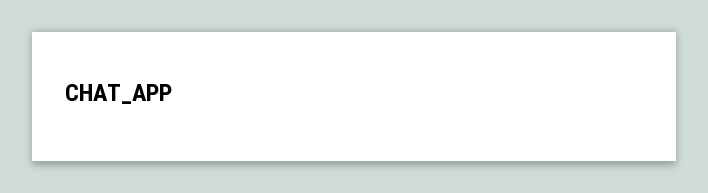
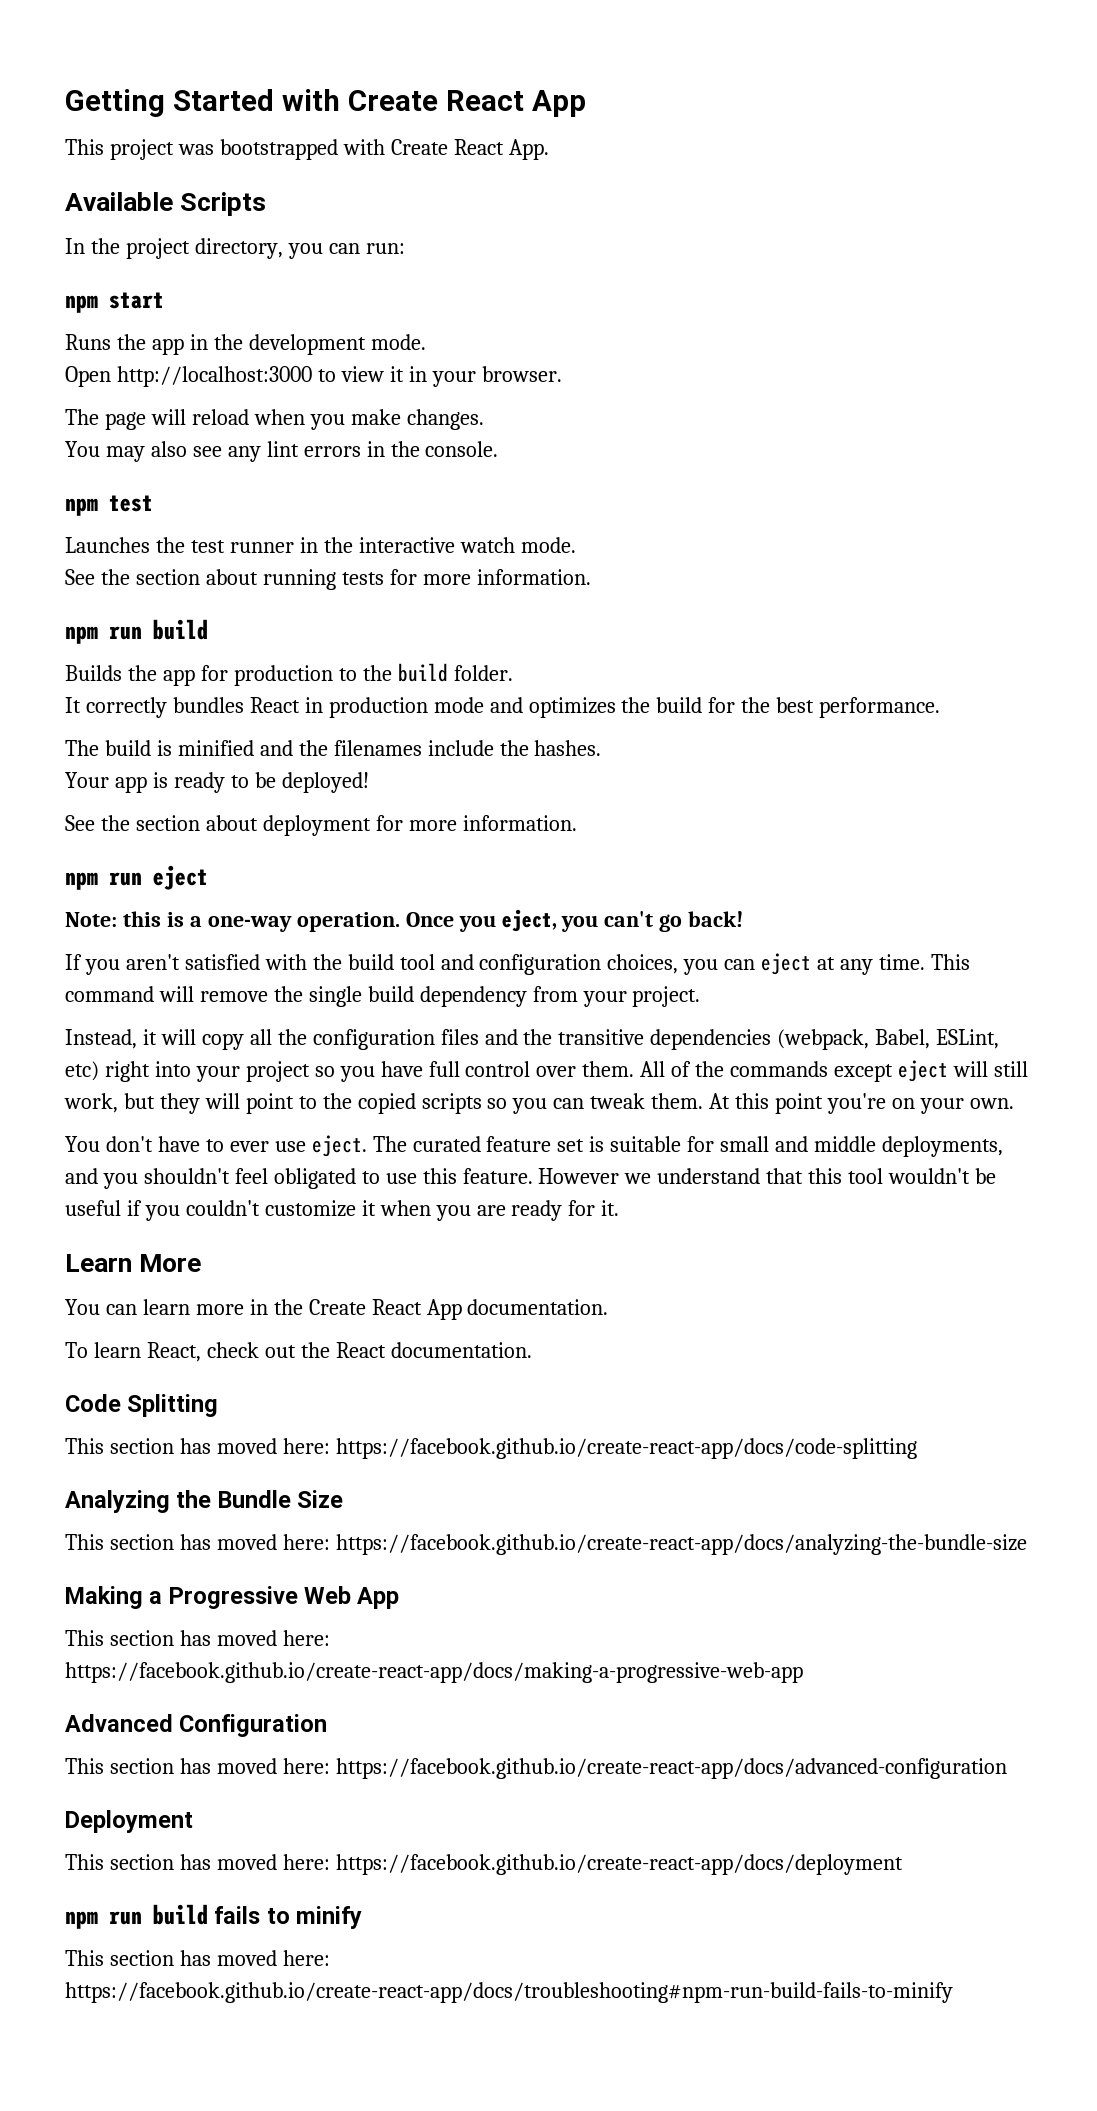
[65,84,172,104] CHAT_APP -> [65,89,586,117] [65,139,549,160] [65,192,267,216] [65,238,405,259] [65,292,164,313] [65,334,426,355] [65,366,562,387] [65,409,484,430] [65,441,499,462] [65,495,153,516] [65,537,576,553] [65,569,591,590] [65,619,208,644] [65,663,513,686] [65,697,941,718] [65,740,602,756] [65,772,369,793] [65,815,577,836] [65,865,208,890] [65,909,744,932] [65,953,970,975] [65,986,701,1007] [65,1029,1000,1050] [65,1060,1028,1082] [64,1093,1014,1114] [65,1135,1003,1157] [65,1168,997,1189] [65,1200,620,1221] [65,1254,202,1272] [65,1299,609,1320] [65,1342,532,1362] [65,1394,219,1417] [65,1438,917,1459] [65,1490,344,1513] [65,1534,1027,1555] [65,1586,400,1609] [65,1630,330,1646] [65,1662,803,1683] [65,1714,328,1737] [65,1758,1007,1779] [65,1810,193,1833] [65,1854,903,1875] [65,1904,363,1929] [65,1950,330,1966] [65,1982,953,2003] Getting Started with Create React App // This project was bootstrapped with Create React App. // Available Scripts // In the project directory, you can run: // npm start // Runs the app in the development mode. // Open http://localhost:3000 to view it in your browser. // The page will reload when you make changes. // You may also see any lint errors in the console. // npm test // Launches the test runner in the interactive watch mode. // See the section about running tests for more information. // npm run build // Builds the app for production to the build folder. // It correctly bundles React in production mode and optimizes the build for the best performance. // The build is minified and the filenames include the hashes. // Your app is ready to be deployed! // See the section about deployment for more information. // npm run eject // Note: this is a one-way operation. Once you eject, you can't go back! // If you aren't satisfied with the build tool and configuration choices, you can eject at any time. This command will remove the single build dependency from your project. // Instead, it will copy all the configuration files and the transitive dependencies (webpack, Babel, ESLint, etc) right into your project so you have full control over them. All of the commands except eject will still work, but they will point to the copied scripts so you can tweak them. At this point you're on your own. // You don't have to ever use eject. The curated feature set is suitable for small and middle deployments, and you shouldn't feel obligated to use this feature. However we understand that this tool wouldn't be useful if you couldn't customize it when you are ready for it. // Learn More // You can learn more in the Create React App documentation. // To learn React, check out the React documentation. // Code Splitting // This section has moved here: https://facebook.github.io/create-react-app/docs/code-splitting // Analyzing the Bundle Size // This section has moved here: https://facebook.github.io/create-react-app/docs/analyzing-the-bundle-size // Making a Progressive Web App // This section has moved here: https://facebook.github.io/create-react-app/docs/making-a-progressive-web-app // Advanced Configuration // This section has moved here: https://facebook.github.io/create-react-app/docs/advanced-configuration // Deployment // This section has moved here: https://facebook.github.io/create-react-app/docs/deployment // npm run build fails to minify // This section has moved here: https://facebook.github.io/create-react-app/docs/troubleshooting#npm-run-build-fails-to-minify

